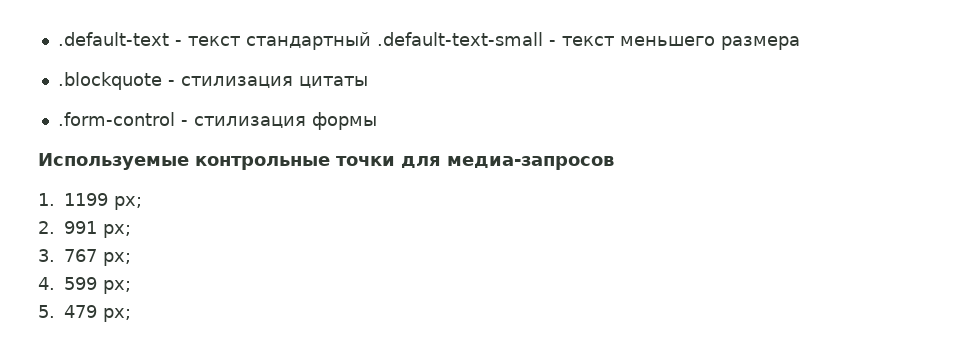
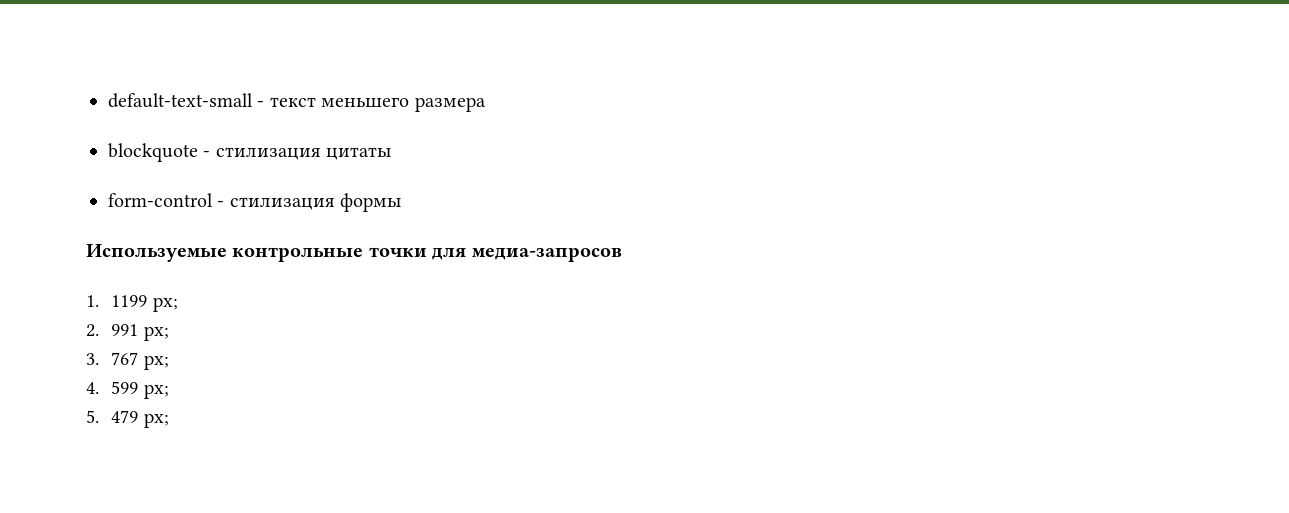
[57,32,543,50] .default-text - текст стандартный .default-text-small -> [108,93,253,108] default-text-small
[57,72,162,90] .blockquote -> [108,143,198,162] blockquote
[57,112,175,126] .form-control -> [108,193,213,207] form-control

